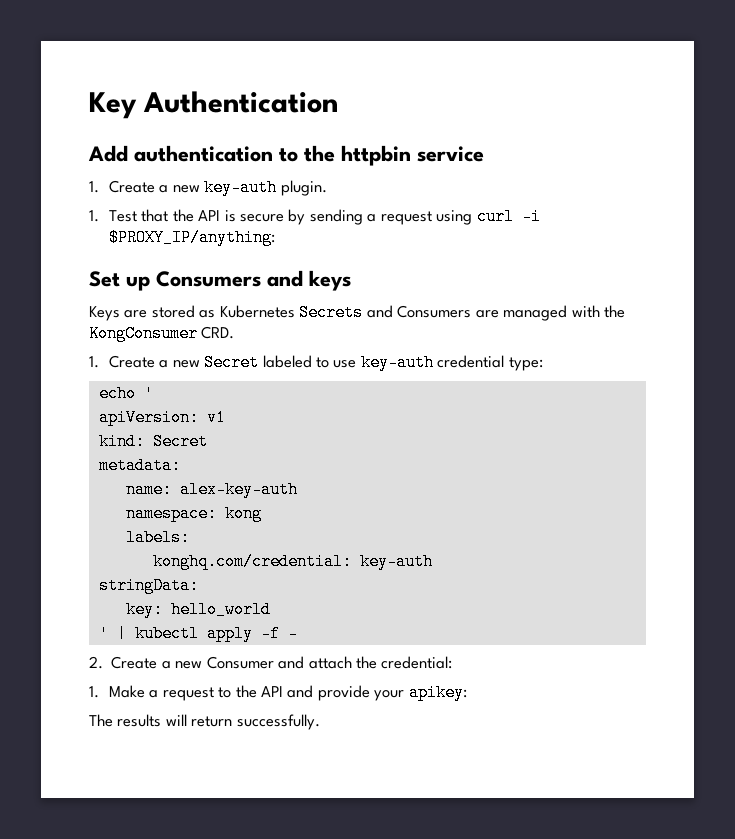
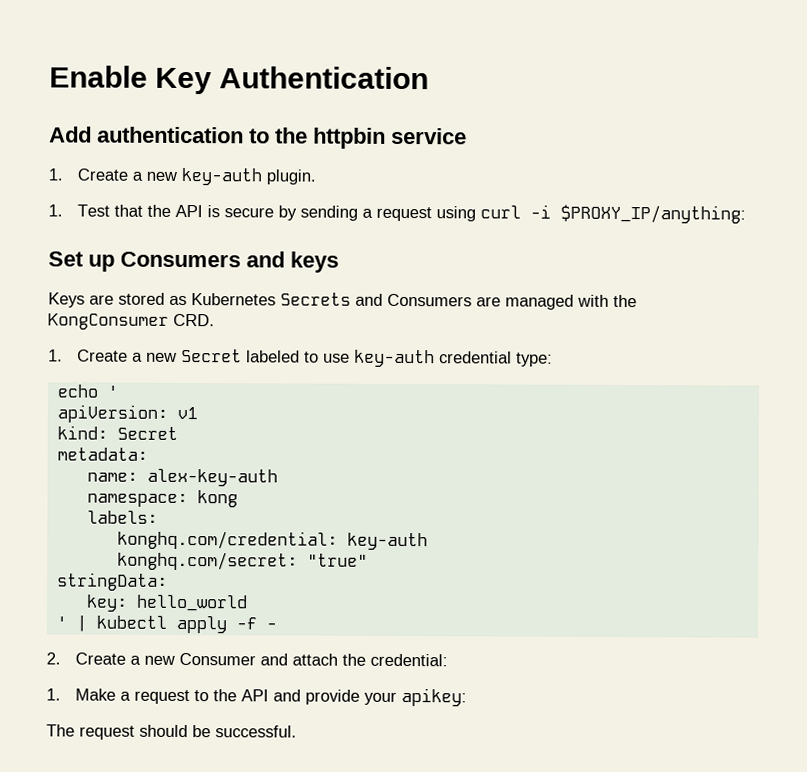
(89, 105) none -> [49,65,148,88] Enable
(433, 561) none -> [116,551,368,571] // konghq.com/secret: "true"
[117,714,320,730] results will return successfully. -> [79,724,297,740] request should be successful.

